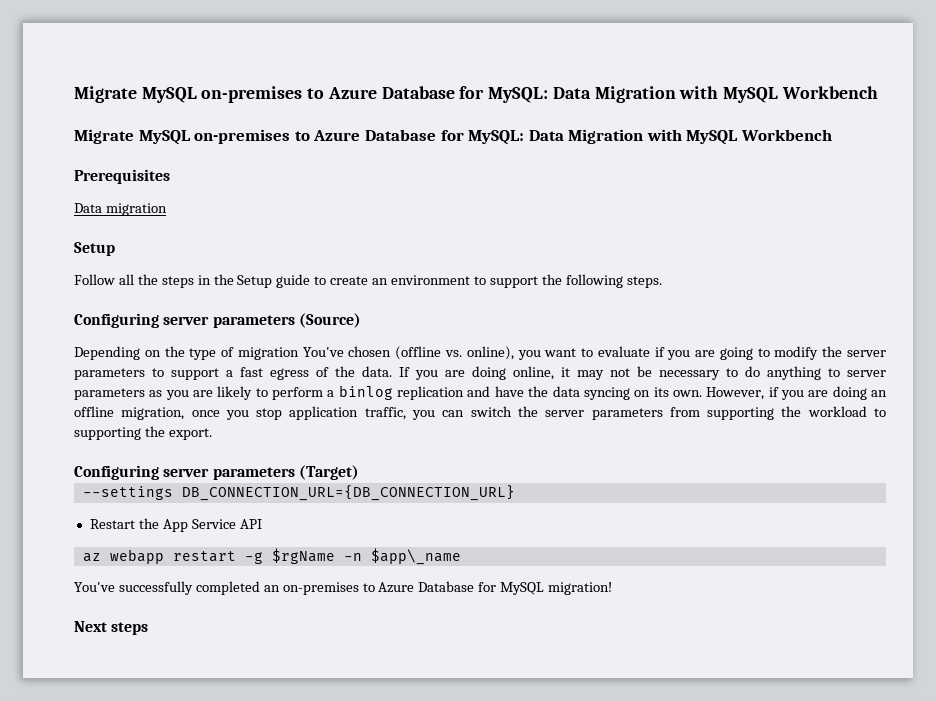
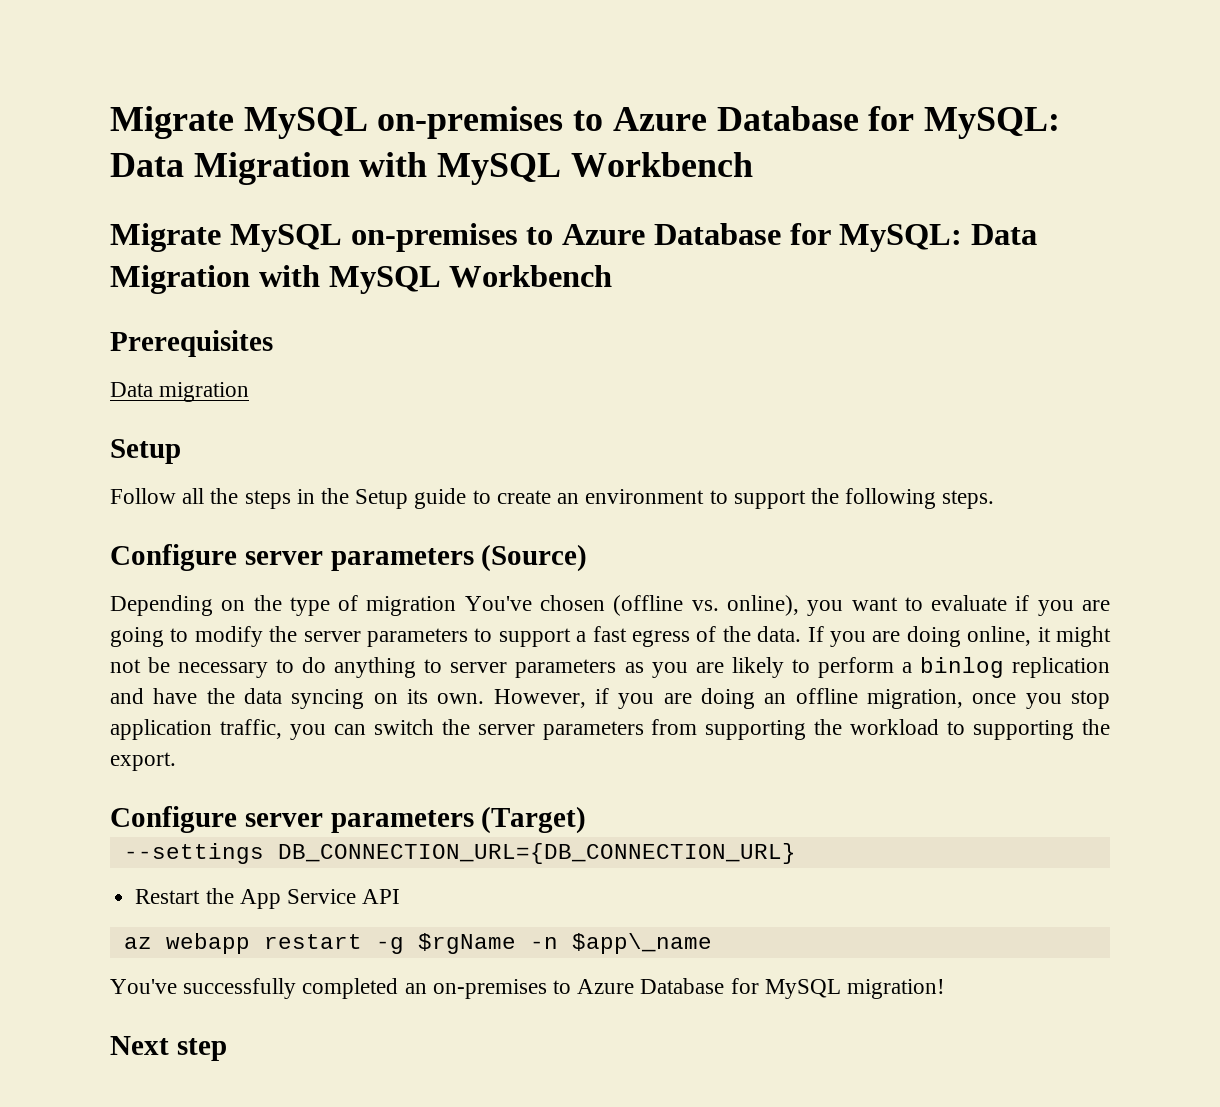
[74,313,159,328] Configuring -> [110,544,237,571] Configure
[577,370,604,380] may -> [1055,626,1111,647] might
[74,465,159,480] Configuring -> [110,806,237,833] Configure
[111,622,149,635] steps -> [176,1038,227,1061] step

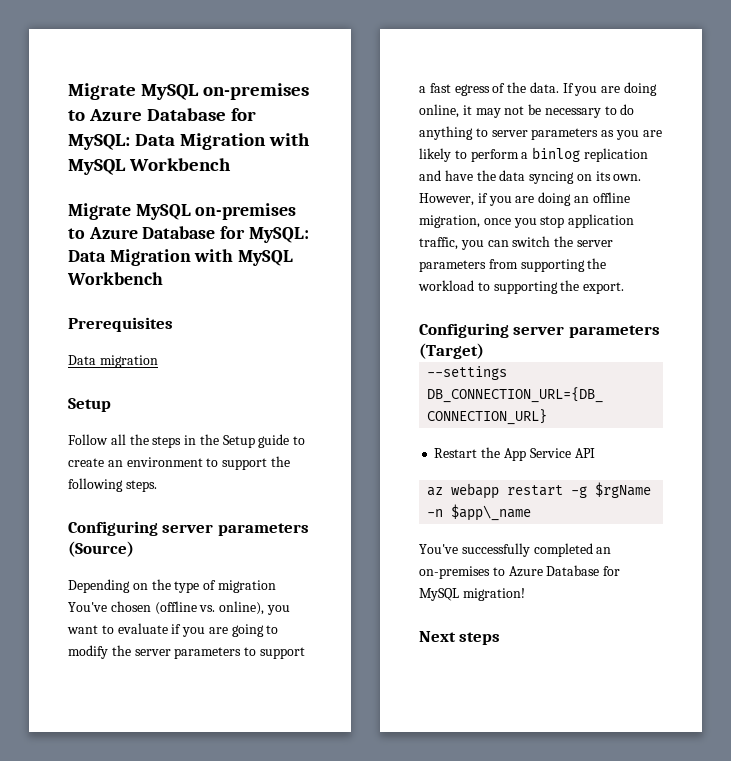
[110,544,237,571] Configure -> [68,521,158,536] Configuring
[1055,626,1111,647] might -> [475,108,501,118] may
[110,806,237,833] Configure -> [419,323,509,338] Configuring
[176,1038,227,1061] step -> [459,632,501,645] steps

